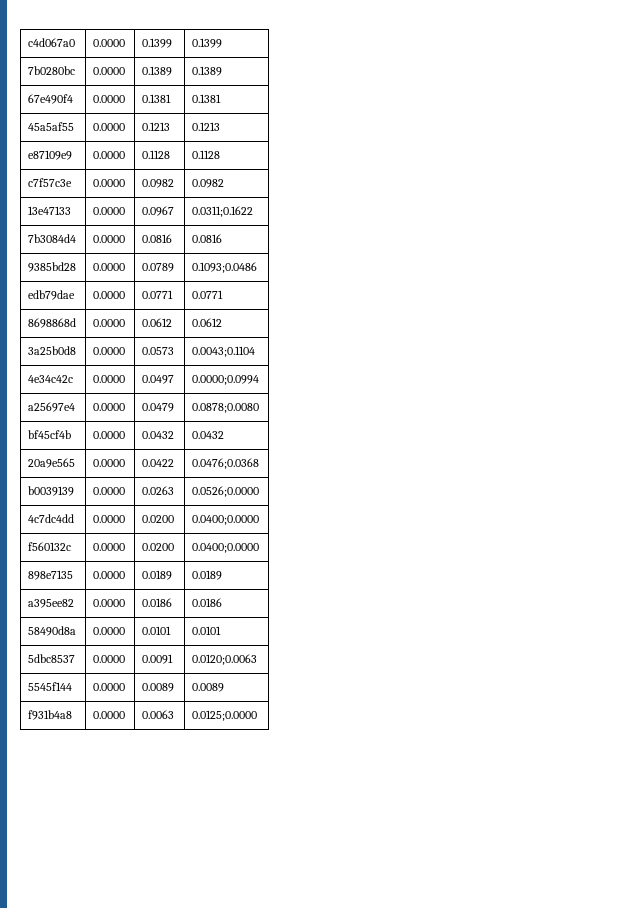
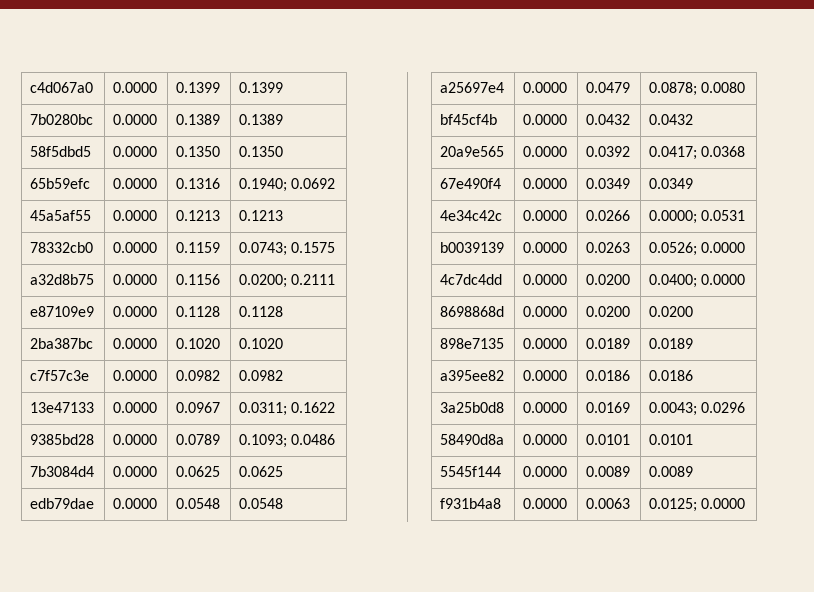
[28,94,74,104] [93,95,126,103] [142,94,172,103] [192,94,222,103] [28,122,75,131] [93,123,126,131] [142,122,171,131] [192,122,221,131] 67e490f4 | 0.0000 | 0.1381 | 0.1381 // 45a5af55 | 0.0000 | 0.1213 | 0.1213 -> [30,146,92,157] [113,146,158,157] [176,146,221,157] [239,146,284,157] [30,178,91,189] [113,178,158,189] [176,178,221,189] [239,178,336,192] [30,210,92,221] [113,210,158,221] [176,210,221,221] [239,210,284,221] [30,242,94,253] [113,242,158,253] [176,242,221,253] [239,242,336,256] [30,274,95,285] [113,274,158,285] [176,274,221,285] [239,274,336,288] 58f5dbd5 | 0.0000 | 0.1350 | 0.1350 // 65b59efc | 0.0000 | 0.1316 | 0.1940; 0.0692 // 45a5af55 | 0.0000 | 0.1213 | 0.1213 // 78332cb0 | 0.0000 | 0.1159 | 0.0743; 0.1575 // a32d8b75 | 0.0000 | 0.1156 | 0.0200; 0.2111
(221, 154) none -> [30,338,94,349] [113,338,158,349] [176,338,221,349] [239,338,284,349] // 2ba387bc | 0.0000 | 0.1020 | 0.1020
[192,206,254,217] [28,234,77,243] [93,235,126,243] [142,234,173,243] [192,234,223,243] [28,262,77,272] [93,263,126,271] [142,263,175,272] [192,262,258,273] [28,290,76,300] [93,291,126,299] [142,290,174,299] [192,290,224,299] [28,318,77,328] [93,319,126,327] [142,318,173,327] [192,318,223,327] [28,346,77,355] [93,347,126,355] [142,347,175,355] [192,346,256,357] [28,375,74,383] [93,375,126,383] [142,375,175,384] [192,375,260,385] 0.0311;0.1622 // 7b3084d4 | 0.0000 | 0.0816 | 0.0816 // 9385bd28 | 0.0000 | 0.0789 | 0.1093;0.0486 // edb79dae | 0.0000 | 0.0771 | 0.0771 // 8698868d | 0.0000 | 0.0612 | 0.0612 // 3a25b0d8 | 0.0000 | 0.0573 | 0.0043;0.1104 // 4e34c42c | 0.0000 | 0.0497 | 0.0000;0.0994 -> [239,402,336,416] [30,434,95,445] [113,434,158,445] [176,434,221,445] [239,434,336,448] [30,466,95,477] [113,466,158,477] [176,466,221,477] [239,466,284,477] [30,498,95,509] [113,498,158,509] [176,498,221,509] [239,498,284,509] 0.0311; 0.1622 // 9385bd28 | 0.0000 | 0.0789 | 0.1093; 0.0486 // 7b3084d4 | 0.0000 | 0.0625 | 0.0625 // edb79dae | 0.0000 | 0.0548 | 0.0548
[192,403,260,413] 0.0878;0.0080 -> [649,82,746,96] 0.0878; 0.0080
[142,459,175,467] [192,458,260,469] 0.0422 | 0.0476;0.0368 -> [586,146,631,157] [649,146,746,160] [440,178,502,189] [523,178,568,189] [586,178,631,189] [649,178,694,189] [440,210,503,221] [523,210,568,221] [586,210,631,221] [649,210,746,224] 0.0392 | 0.0417; 0.0368 // 67e490f4 | 0.0000 | 0.0349 | 0.0349 // 4e34c42c | 0.0000 | 0.0266 | 0.0000; 0.0531
[192,486,260,497] 0.0526;0.0000 -> [649,242,746,256] 0.0526; 0.0000
[192,515,260,525] [28,542,72,551] [93,543,126,551] [142,543,175,551] [192,543,260,553] 0.0400;0.0000 // f560132c | 0.0000 | 0.0200 | 0.0400;0.0000 -> [649,274,746,288] [440,306,505,317] [523,306,568,317] [586,306,631,317] [649,306,694,317] 0.0400; 0.0000 // 8698868d | 0.0000 | 0.0200 | 0.0200
(223, 602) none -> [440,402,505,413] [523,402,568,413] [586,402,631,413] [649,402,746,416] // 3a25b0d8 | 0.0000 | 0.0169 | 0.0043; 0.0296
[28,654,76,663] [93,655,126,663] [142,654,174,664] [192,654,258,665] // 5dbc8537 | 0.0000 | 0.0091 | 0.0120;0.0063 -> (694, 439) none
[192,710,258,721] 0.0125;0.0000 -> [649,498,746,512] 0.0125; 0.0000

